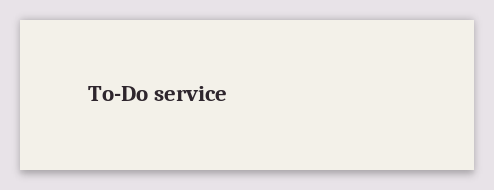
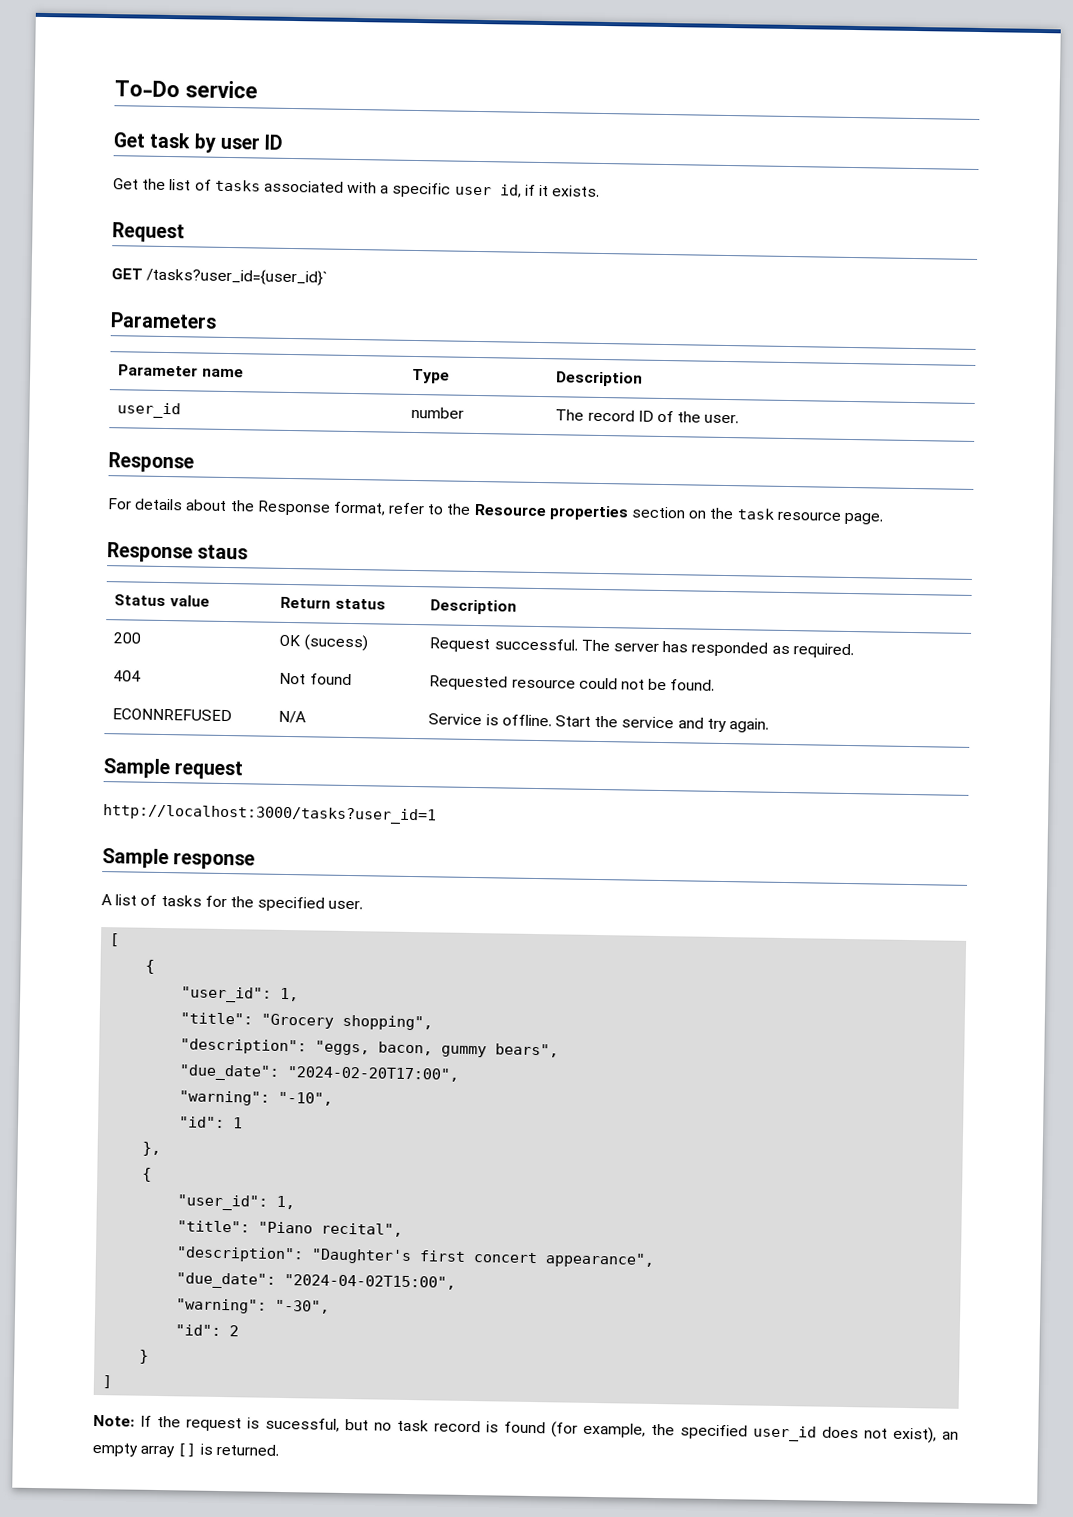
(228, 93) none -> [113,132,284,153] [113,178,601,198] [112,222,185,243] [111,267,329,286] [110,312,217,329] [118,364,244,378] [412,368,451,384] [555,371,644,387] [117,402,182,419] [411,406,465,419] [555,409,740,424] [108,452,194,473] [107,498,883,525] [107,542,249,563] [114,594,210,607] [280,596,386,610] [430,599,518,615] [113,632,142,644] [279,634,368,652] [429,637,854,659] [113,670,142,682] [279,672,352,686] [429,675,716,691] [112,708,233,722] [278,710,307,724] [428,713,769,733] [103,758,244,780] [102,804,437,825] [102,848,256,870] [101,894,364,912] [109,933,121,947] [145,959,156,974] [181,986,300,1003] [180,1012,434,1031] [180,1038,560,1058] [179,1064,461,1082] [179,1090,334,1106] [179,1116,244,1129] [142,1141,162,1157] [142,1167,153,1182] [177,1194,296,1211] [177,1220,404,1237] [176,1246,656,1268] [176,1272,457,1290] [176,1298,331,1314] [175,1324,240,1337] [139,1349,150,1364] [102,1375,114,1389] [93,1414,959,1444] [92,1442,279,1458] // Get task by user ID // Get the list of tasks associated with a specific user id, if it exists. // Request // GET /tasks?user_id={user_id}` // Parameters // Parameter name | Type | Description // user_id | number | The record ID of the user. // Response // For details about the Response format, refer to the Resource properties section on the task resource page. // Response staus // Status value | Return status | Description // 200 | OK (sucess) | Request successful. The server has responded as required. // 404 | Not found | Requested resource could not be found. // ECONNREFUSED | N/A | Service is offline. Start the service and try again. // Sample request // http://localhost:3000/tasks?user_id=1 // Sample response // A list of tasks for the specified user. // [ // { // "user_id": 1, // "title": "Grocery shopping", // "description": "eggs, bacon, gummy bears", // "due_date": "2024-02-20T17:00", // "warning": "-10", // "id": 1 // }, // { // "user_id": 1, // "title": "Piano recital", // "description": "Daughter's first concert appearance", // "due_date": "2024-04-02T15:00", // "warning": "-30", // "id": 2 // } // ] // Note: If the request is sucessful, but no task record is found (for example, the specified user_id does not exist), an empty array [] is returned.

